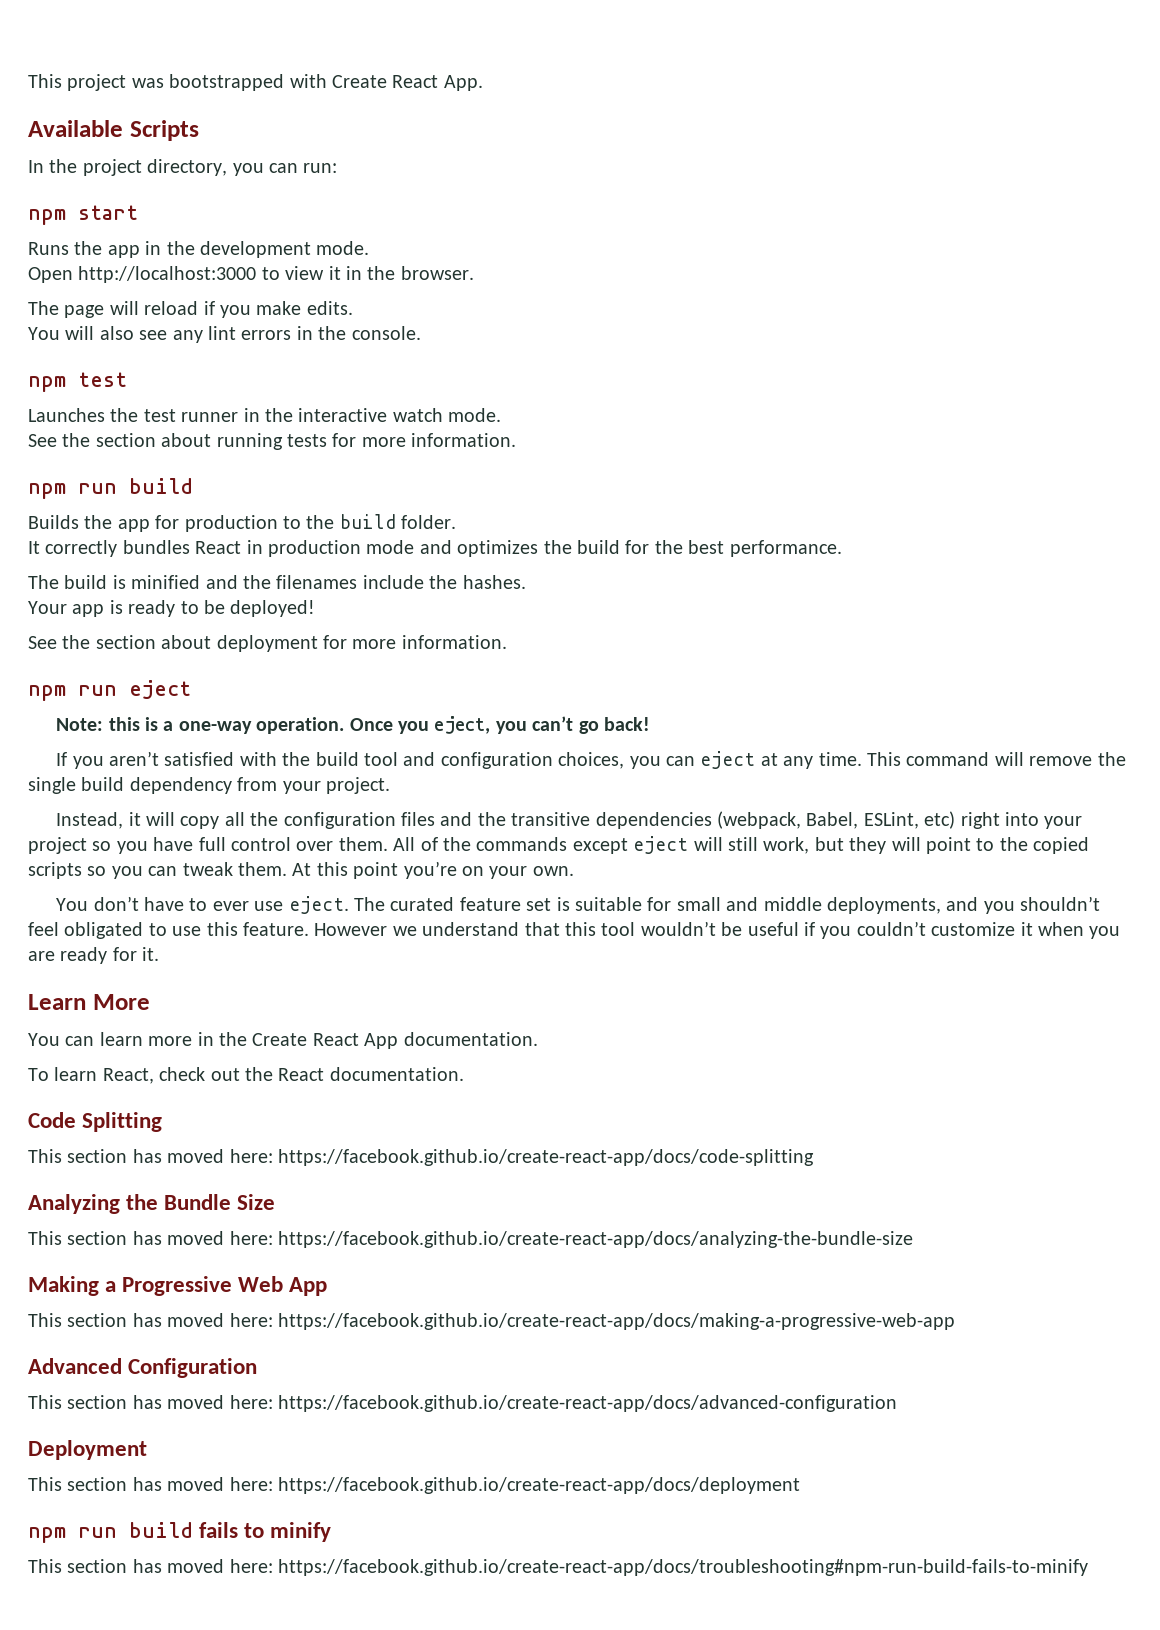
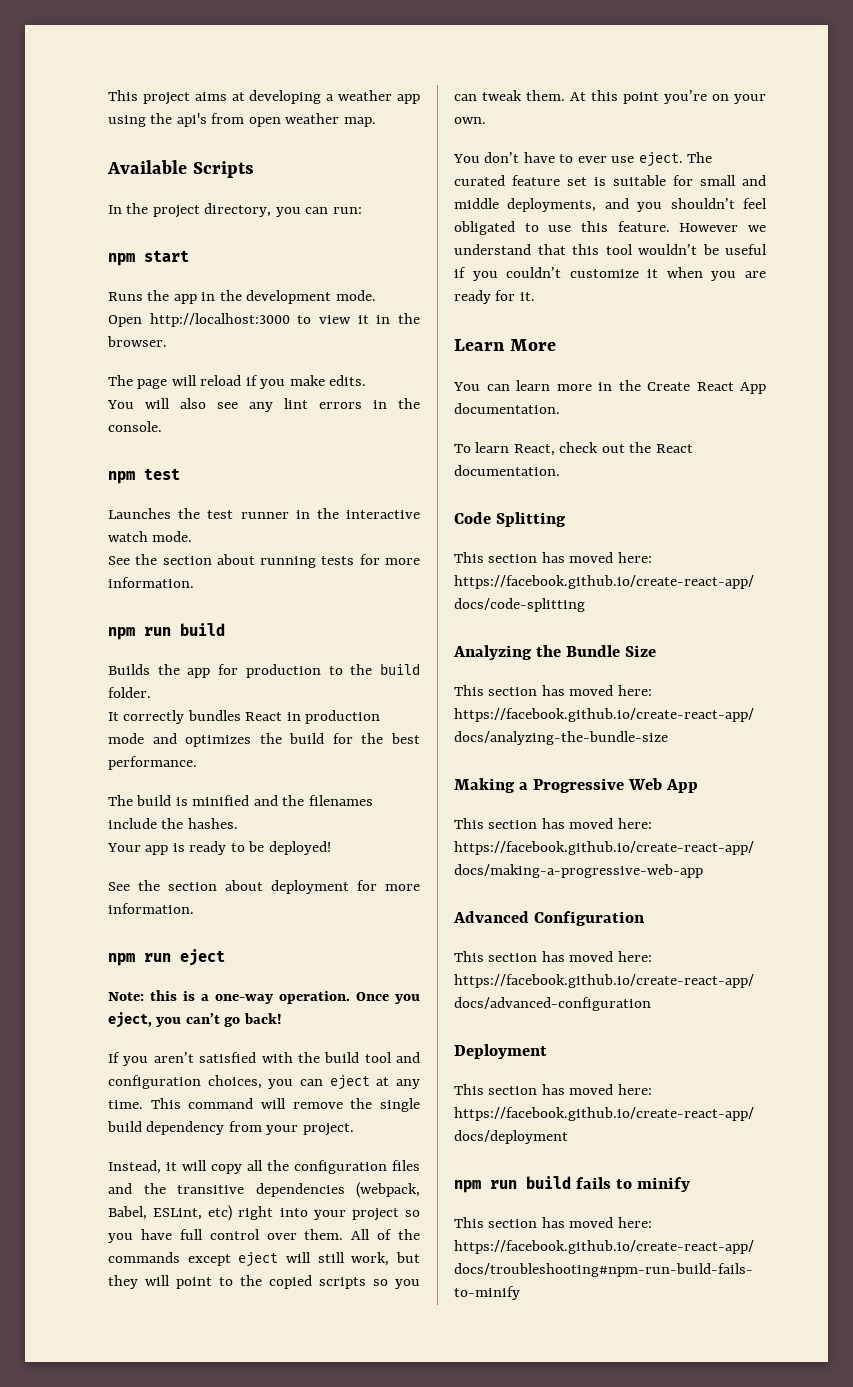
[131,74,483,91] was bootstrapped with Create React App. -> [194,90,420,104] [108,113,376,127] aims at developing a weather app using the api's from open weather map.

